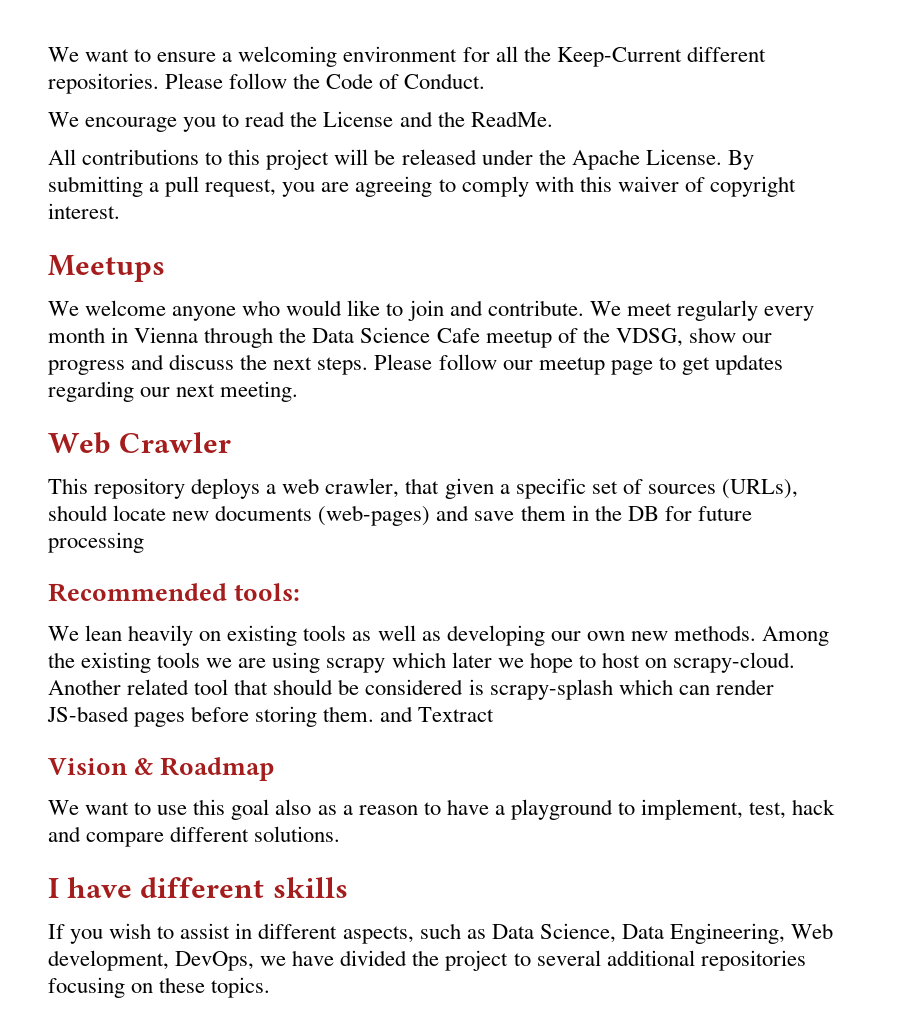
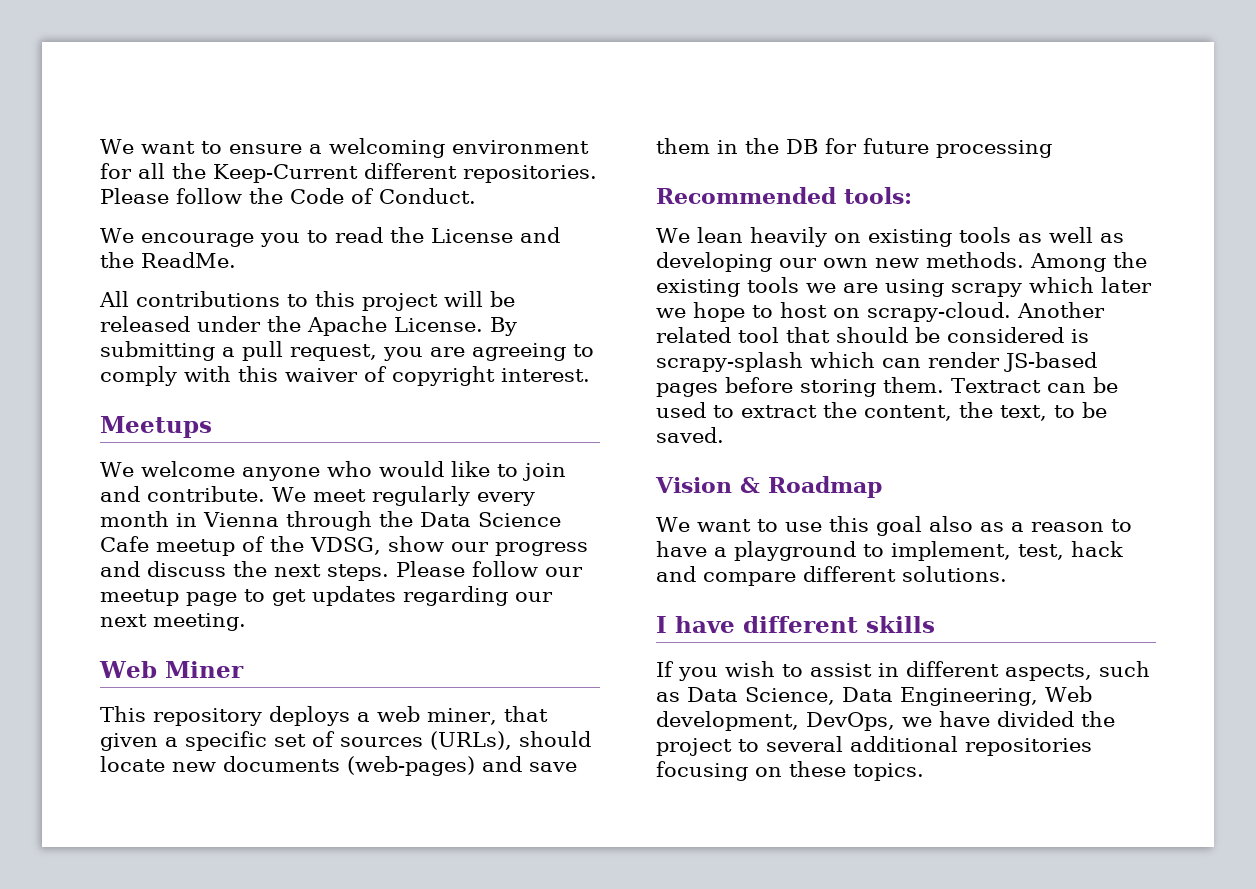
[119,432,232,453] Crawler -> [164,661,244,678] Miner
[325,478,400,498] crawler, -> [427,708,497,725] miner,
[380,706,414,722] and -> (944, 385) none
(495, 714) none -> [1046,377,1118,393] [656,402,1107,421] [656,427,724,443] can be used to extract the content, the text, to be saved.

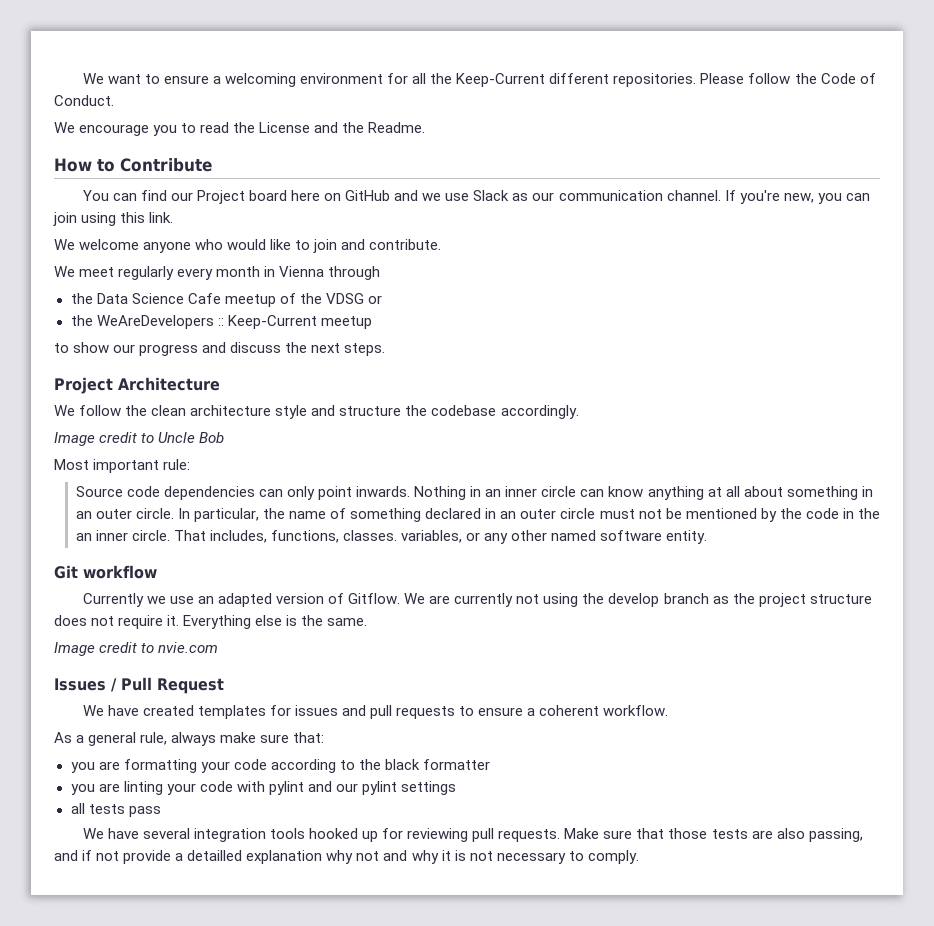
[141,252,236,268] [99,291,515,311] [100,316,517,336] [100,341,594,361] [100,366,590,386] [100,416,212,438] ReadMe. // All contributions to this project will be released under the Apache License. By submitting a pull request, you are agreeing to comply with this waiver of copyright interest. // Meetups -> [368,122,426,133] [54,158,212,172] [82,190,870,204] [53,212,174,226] Readme. // How to Contribute // You can find our Project board here on GitHub and we use Slack as our communication channel. If you're new, you can join using this link.
(265, 494) none -> (442, 244) //
(372, 521) none -> (381, 273) //
[310,537,381,555] VDSG, -> [325,293,382,304] [70,315,372,329] [54,343,69,353] VDSG or // the WeAreDevelopers :: Keep-Current meetup // to
[396,561,583,577] [100,586,553,606] [100,613,246,631] [99,661,244,678] [100,706,548,726] [100,731,591,751] [100,756,577,776] [656,138,1052,158] [656,187,912,204] [656,227,1124,247] [656,252,1147,272] [656,277,1152,297] [656,302,1105,322] [656,327,1089,343] [656,352,1097,372] [656,377,1118,397] [656,402,1107,421] [656,427,724,443] [655,476,882,498] [656,516,1132,536] [656,541,1123,561] [656,566,1007,586] [656,616,935,633] [656,661,1150,681] [656,686,1092,706] [656,711,1115,731] [656,736,1092,756] [656,761,924,781] Please follow our meetup page to get updates regarding our next meeting. // Web Miner // This repository deploys a web miner, that given a specific set of sources (URLs), should locate new documents (web-pages) and save them in the DB for future processing // Recommended tools: // We lean heavily on existing tools as well as developing our own new methods. Among the existing tools we are using scrapy which later we hope to host on scrapy-cloud. Another related tool that should be considered is scrapy-splash which can render JS-based pages before storing them. Textract can be used to extract the content, the text, to be saved. // Vision & Roadmap // We want to use this goal also as a reason to have a playground to implement, test, hack and compare different solutions. // I have different skills // If you wish to assist in different aspects, such as Data Science, Data Engineering, Web development, DevOps, we have divided the project to several additional repositories focusing on these topics. -> [54,377,220,394] [54,405,579,419] [54,432,225,446] [54,459,191,473] [75,486,873,500] [75,508,880,522] [75,530,708,544] [54,565,157,579] [82,593,872,607] [54,615,368,629] [54,642,219,656] [54,677,224,694] [82,705,669,719] [54,732,325,746] [70,759,490,773] [70,781,457,795] [70,803,161,817] [82,828,863,842] [54,850,639,864] // Project Architecture // We follow the clean architecture style and structure the codebase accordingly. // Image credit to Uncle Bob // Most important rule: // Source code dependencies can only point inwards. Nothing in an inner circle can know anything at all about something in an outer circle. In particular, the name of something declared in an outer circle must not be mentioned by the code in the an inner circle. That includes, functions, classes. variables, or any other named software entity. // Git workflow // Currently we use an adapted version of Gitflow. We are currently not using the develop branch as the project structure does not require it. Everything else is the same. // Image credit to nvie.com // Issues / Pull Request // We have created templates for issues and pull requests to ensure a coherent workflow. // As a general rule, always make sure that: // you are formatting your code according to the black formatter // you are linting your code with pylint and our pylint settings // all tests pass // We have several integration tools hooked up for reviewing pull requests. Make sure that those tests are also passing, and if not provide a detailled explanation why not and why it is not necessary to comply.

